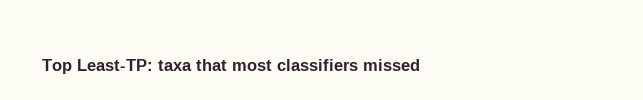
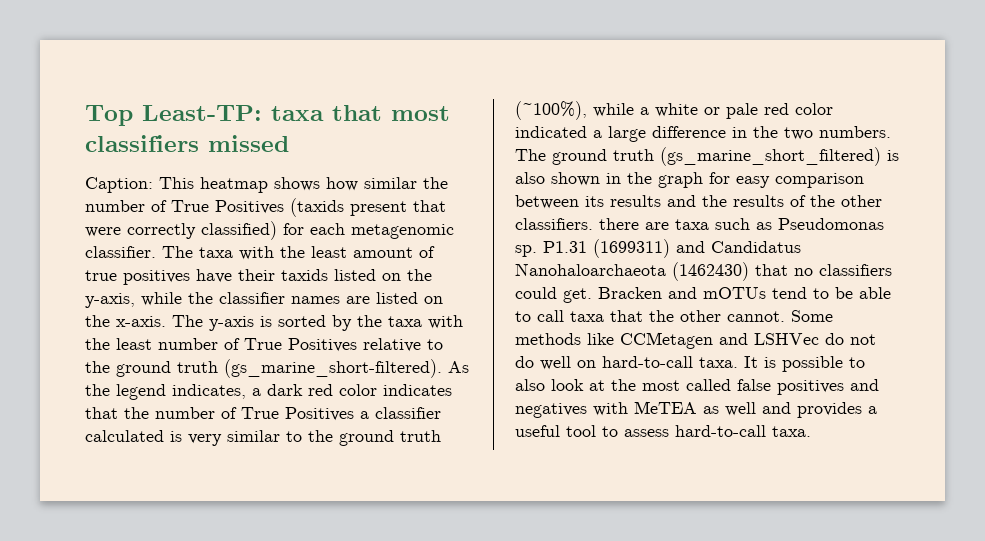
(420, 65) none -> [85,177,448,193] [85,198,446,217] [85,221,454,240] [85,246,435,260] [85,269,432,285] [85,292,443,308] [85,315,463,331] [85,338,443,352] [85,359,469,378] [85,384,452,400] [85,407,441,421] [85,430,441,446] [515,101,833,120] [515,126,891,142] [515,147,899,166] [515,172,864,188] [515,195,882,209] [515,218,884,230] [515,239,801,258] [515,262,892,281] [515,287,891,303] [515,310,833,322] [515,332,876,349] [515,356,865,372] [515,379,879,395] [515,401,877,418] [515,425,811,437] // Caption: This heatmap shows how similar the number of True Positives (taxids present that were correctly classified) for each metagenomic classifier. The taxa with the least amount of true positives have their taxids listed on the y-axis, while the classifier names are listed on the x-axis. The y-axis is sorted by the taxa with the least number of True Positives relative to the ground truth (gs_marine_short-filtered). As the legend indicates, a dark red color indicates that the number of True Positives a classifier calculated is very similar to the ground truth (~100%), while a white or pale red color indicated a large difference in the two numbers. The ground truth (gs_marine_short_filtered) is also shown in the graph for easy comparison between its results and the results of the other classifiers. there are taxa such as Pseudomonas sp. P1.31 (1699311) and Candidatus Nanohaloarchaeota (1462430) that no classifiers could get. Bracken and mOTUs tend to be able to call taxa that the other cannot. Some methods like CCMetagen and LSHVec do not do well on hard-to-call taxa. It is possible to also look at the most called false positives and negatives with MeTEA as well and provides a useful tool to assess hard-to-call taxa.

